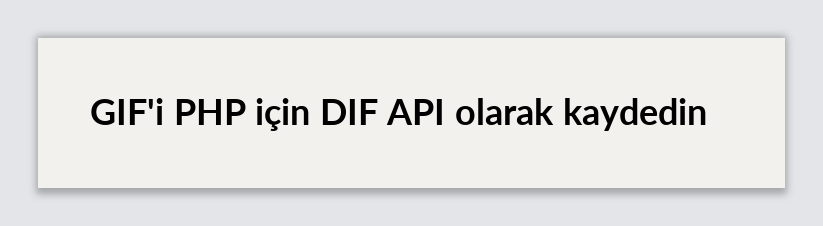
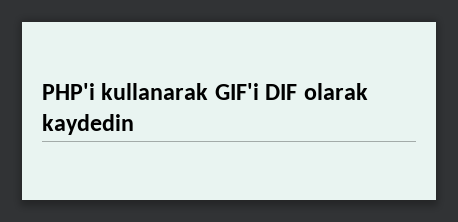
[90,98,446,131] GIF'i PHP için DIF API -> [42,83,298,100] PHP'i kullanarak GIF'i DIF

